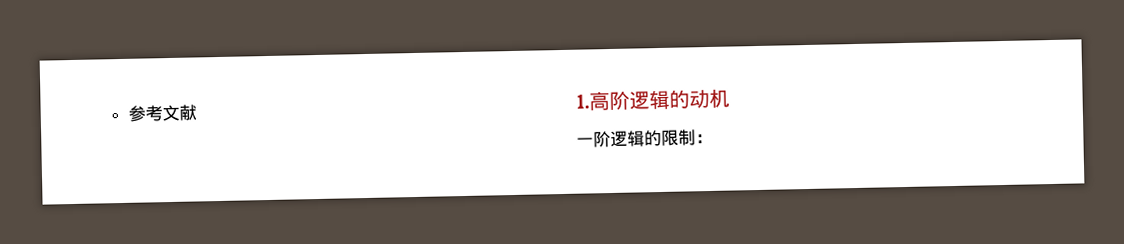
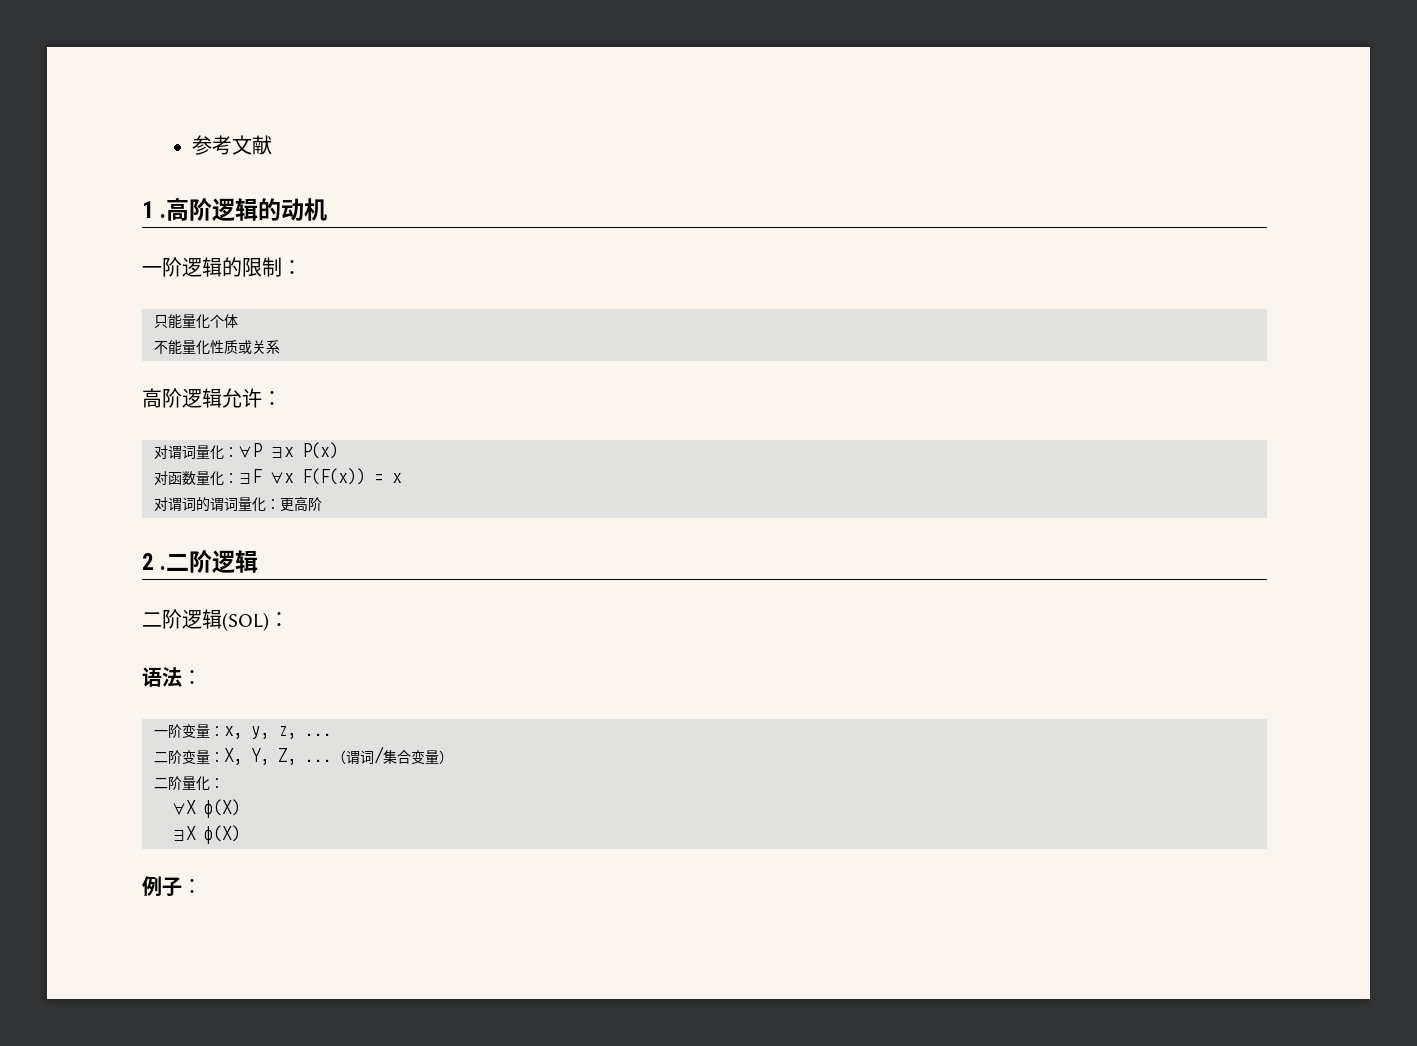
[575,94,590,109] 1. -> [142,201,167,218] 1 .
(713, 138) none -> [154,314,238,329] [154,340,280,355] [142,388,282,408] [154,442,338,460] [154,468,402,486] [154,496,322,512] [142,550,259,573] [142,609,289,632] [142,667,202,687] [154,724,332,739] [154,746,453,765] [154,776,224,791] [172,799,240,818] [172,825,240,844] [142,876,202,897] // 只能量化个体 // 不能量化性质或关系 // 高阶逻辑允许： // 对谓词量化：∀P ∃x P(x) // 对函数量化：∃F ∀x F(F(x)) = x // 对谓词的谓词量化：更高阶 // 2 .二阶逻辑 // 二阶逻辑(SOL)： // 语法： // 一阶变量：x, y, z, ... // 二阶变量：X, Y, Z, ...（谓词/集合变量） // 二阶量化： // ∀X φ(X) // ∃X φ(X) // 例子：

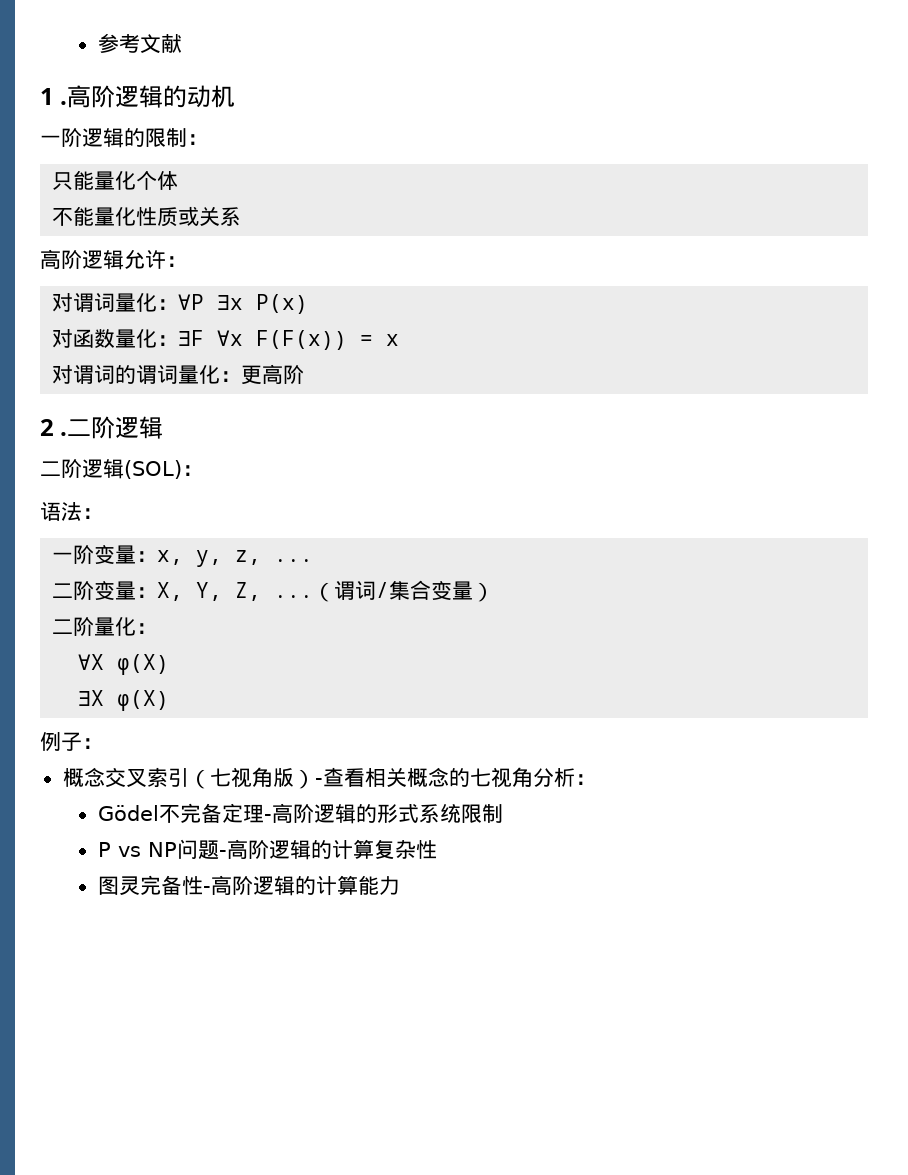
(202, 886) none -> [62,767,596,789] [97,803,503,824] [97,839,437,860] [97,875,400,896] // 概念交叉索引（七视角版）-查看相关概念的七视角分析： // Gödel不完备定理-高阶逻辑的形式系统限制 // P vs NP问题-高阶逻辑的计算复杂性 // 图灵完备性-高阶逻辑的计算能力

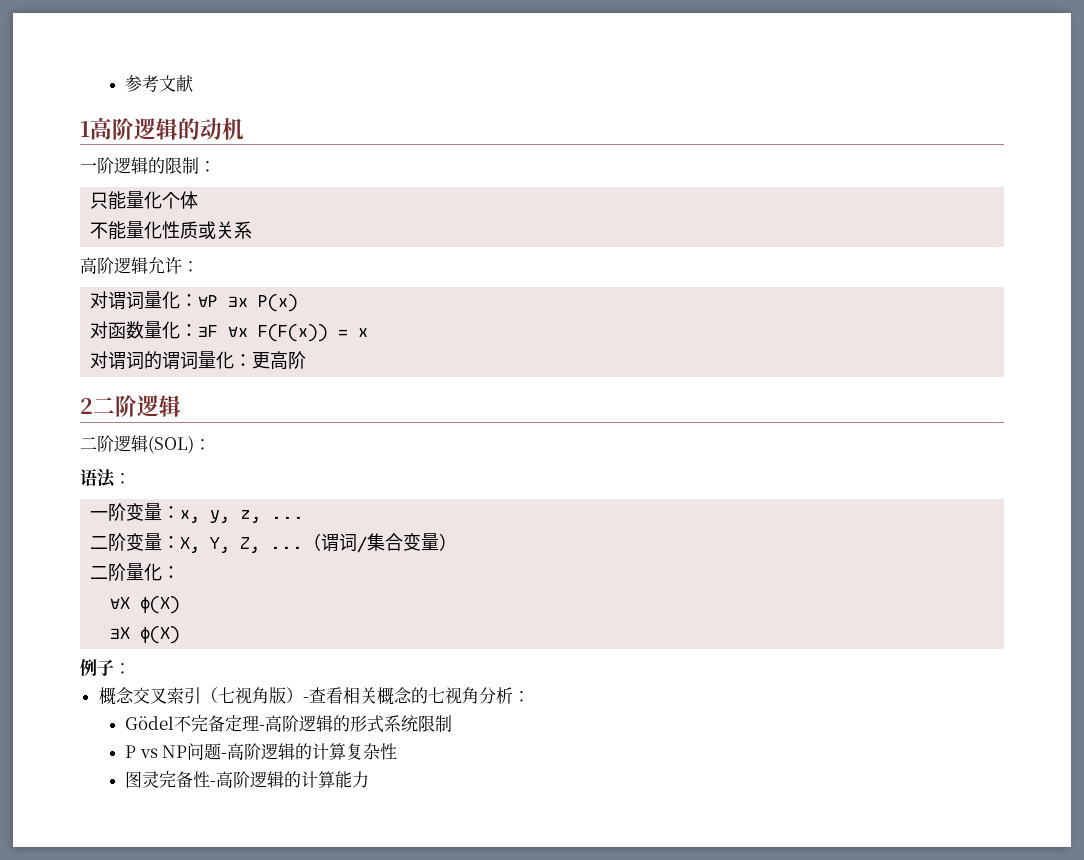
[60,101,68,105] . -> (90, 129) none
[60,432,68,436] . -> (93, 406) none

